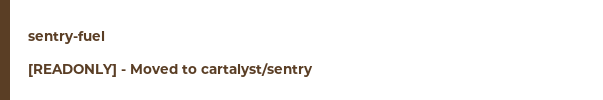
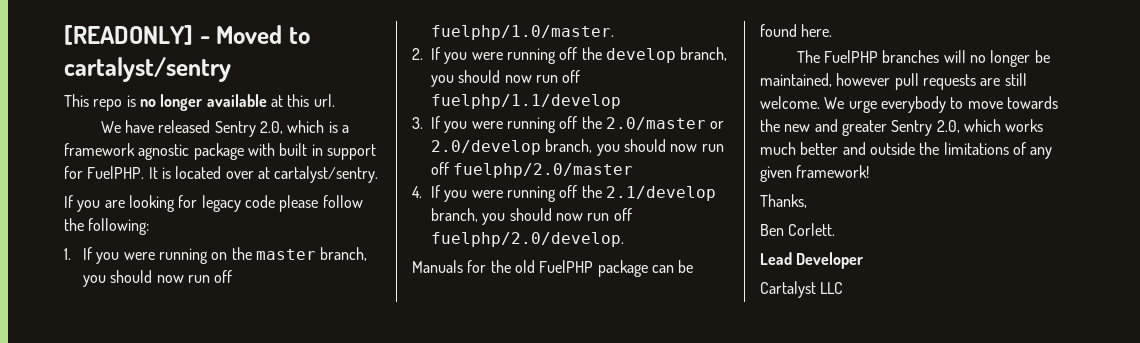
[28,31,105,44] sentry-fuel // -> (64, 35) none
(313, 70) none -> [64,94,335,111] [100,120,350,137] [64,143,376,160] [64,166,379,183] [64,195,363,212] [64,218,150,235] [64,247,368,264] [83,270,233,287] [431,25,615,40] [412,47,728,64] [431,70,581,87] [431,94,622,109] [412,116,725,133] [431,139,724,156] [431,162,634,178] [412,185,717,202] [431,208,632,225] [431,232,625,247] [412,260,694,277] [760,24,833,37] [796,50,1050,67] [760,73,1027,90] [760,96,1058,113] [760,119,1044,136] [760,142,1053,159] [760,165,870,182] [760,194,807,208] [760,223,836,236] [760,252,864,269] [760,281,844,298] // This repo is no longer available at this url. // We have released Sentry 2.0, which is a framework agnostic package with built in support for FuelPHP. It is located over at cartalyst/sentry. // If you are looking for legacy code please follow the following: // 1. If you were running on the master branch, you should now run off fuelphp/1.0/master. // 2. If you were running off the develop branch, you should now run off fuelphp/1.1/develop // 3. If you were running off the 2.0/master or 2.0/develop branch, you should now run off fuelphp/2.0/master // 4. If you were running off the 2.1/develop branch, you should now run off fuelphp/2.0/develop. // Manuals for the old FuelPHP package can be found here. // The FuelPHP branches will no longer be maintained, however pull requests are still welcome. We urge everybody to move towards the new and greater Sentry 2.0, which works much better and outside the limitations of any given framework! // Thanks, // Ben Corlett. // Lead Developer // Cartalyst LLC

